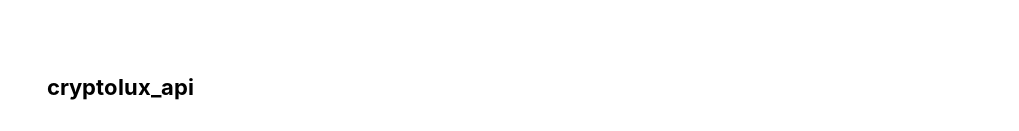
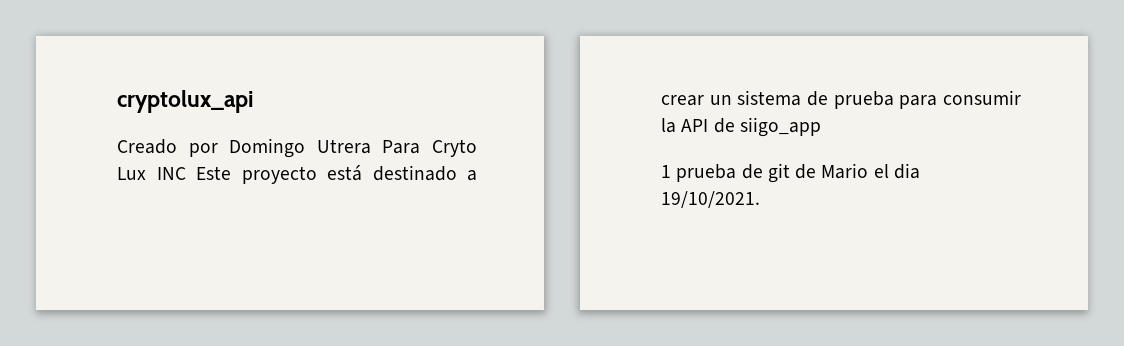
(194, 89) none -> [117,138,478,158] [117,165,477,184] [661,90,1021,109] [661,117,821,137] [661,163,920,183] [661,191,760,208] // Creado por Domingo Utrera Para Cryto Lux INC Este proyecto está destinado a crear un sistema de prueba para consumir la API de siigo_app // 1 prueba de git de Mario el dia 19/10/2021.

